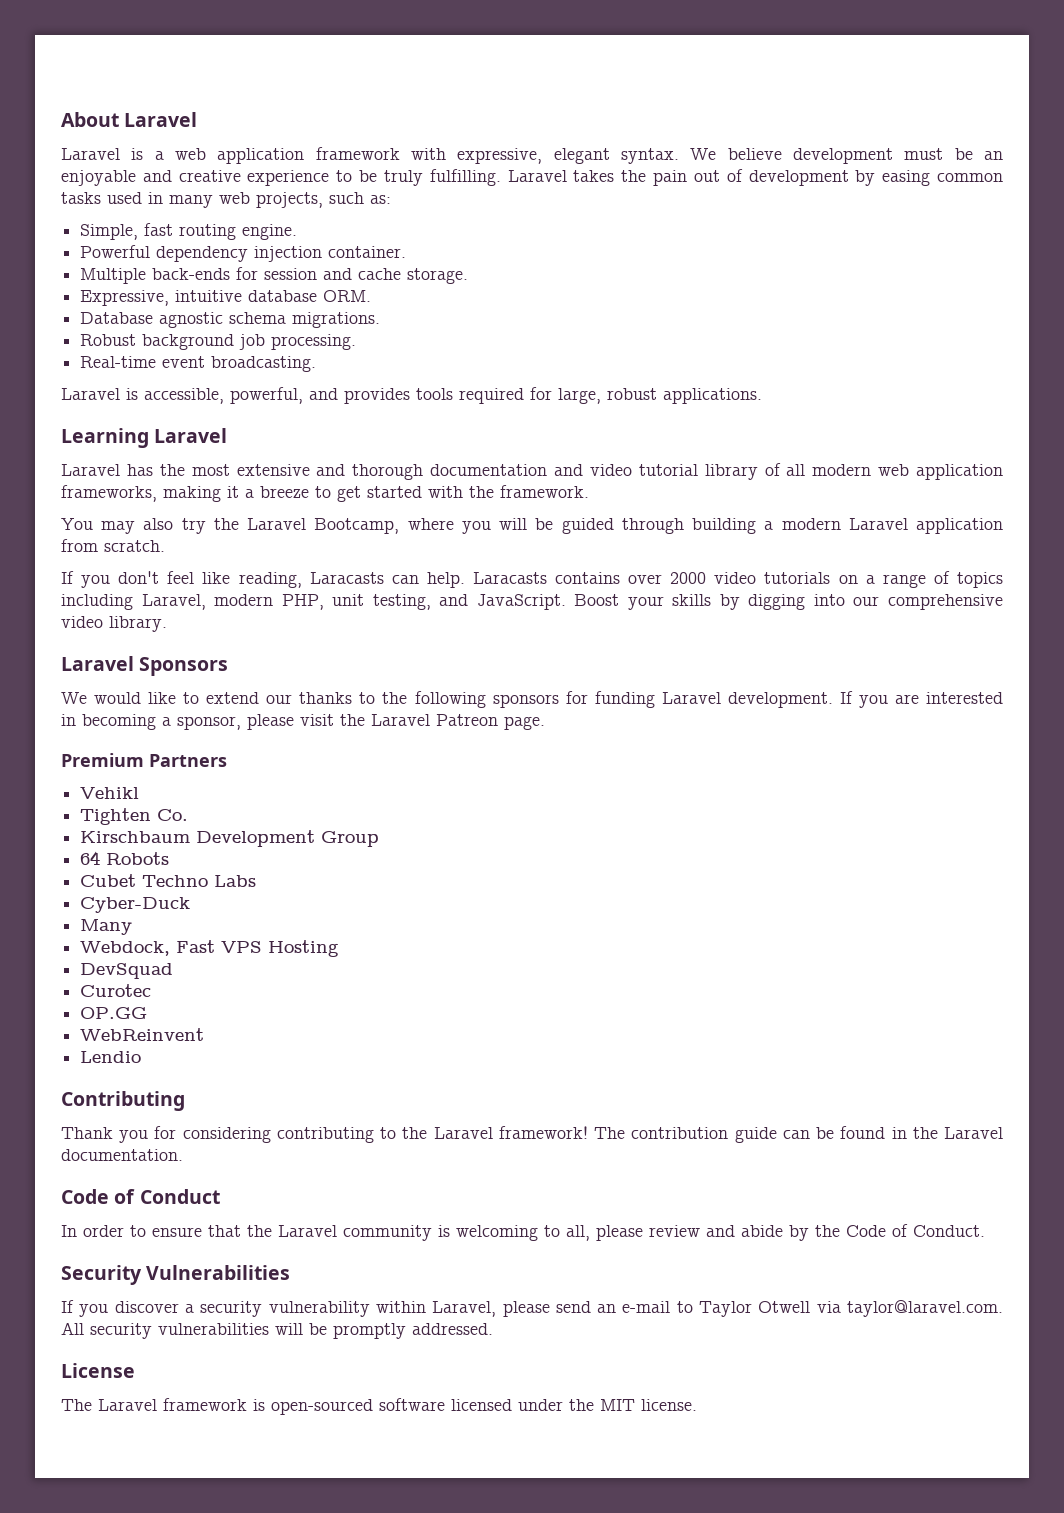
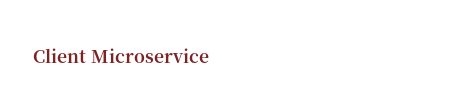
[61,112,198,127] [61,147,1004,164] [61,169,1004,186] [61,192,391,208] [80,223,298,240] [80,245,407,262] [80,267,469,284] [80,290,372,306] [80,312,381,328] [80,334,357,350] [80,356,317,372] [61,387,762,404] [61,428,228,448] [61,463,1003,480] [61,485,589,502] [61,518,1004,534] [61,539,165,552] [61,571,1003,588] [61,594,1003,610] [61,616,167,632] [61,656,229,676] [61,691,1003,708] [61,714,545,730] [61,753,227,767] [80,787,140,799] [80,808,189,825] [80,830,380,847] [80,851,170,865] [80,874,257,887] [80,897,191,913] [80,919,133,935] [80,940,340,957] [80,963,174,979] [80,984,152,997] [80,1007,148,1019] [80,1028,205,1041] [80,1051,142,1063] [61,1091,185,1111] [61,1126,1004,1143] [61,1149,183,1161] [61,1189,220,1204] [61,1224,985,1241] [61,1265,291,1285] [61,1300,1003,1317] [61,1322,493,1339] [61,1363,135,1378] [61,1398,697,1415] About Laravel // Laravel is a web application framework with expressive, elegant syntax. We believe development must be an enjoyable and creative experience to be truly fulfilling. Laravel takes the pain out of development by easing common tasks used in many web projects, such as: // Simple, fast routing engine. // Powerful dependency injection container. // Multiple back-ends for session and cache storage. // Expressive, intuitive database ORM. // Database agnostic schema migrations. // Robust background job processing. // Real-time event broadcasting. // Laravel is accessible, powerful, and provides tools required for large, robust applications. // Learning Laravel // Laravel has the most extensive and thorough documentation and video tutorial library of all modern web application frameworks, making it a breeze to get started with the framework. // You may also try the Laravel Bootcamp, where you will be guided through building a modern Laravel application from scratch. // If you don't feel like reading, Laracasts can help. Laracasts contains over 2000 video tutorials on a range of topics including Laravel, modern PHP, unit testing, and JavaScript. Boost your skills by digging into our comprehensive video library. // Laravel Sponsors // We would like to extend our thanks to the following sponsors for funding Laravel development. If you are interested in becoming a sponsor, please visit the Laravel Patreon page. // Premium Partners // Vehikl // Tighten Co. // Kirschbaum Development Group // 64 Robots // Cubet Techno Labs // Cyber-Duck // Many // Webdock, Fast VPS Hosting // DevSquad // Curotec // OP.GG // WebReinvent // Lendio // Contributing // Thank you for considering contributing to the Laravel framework! The contribution guide can be found in the Laravel documentation. // Code of Conduct // In order to ensure that the Laravel community is welcoming to all, please review and abide by the Code of Conduct. // Security Vulnerabilities // If you discover a security vulnerability within Laravel, please send an e-mail to Taylor Otwell via taylor@laravel.com. All security vulnerabilities will be promptly addressed. // License // The Laravel framework is open-sourced software licensed under the MIT license. -> [33,48,209,63] Client Microservice

